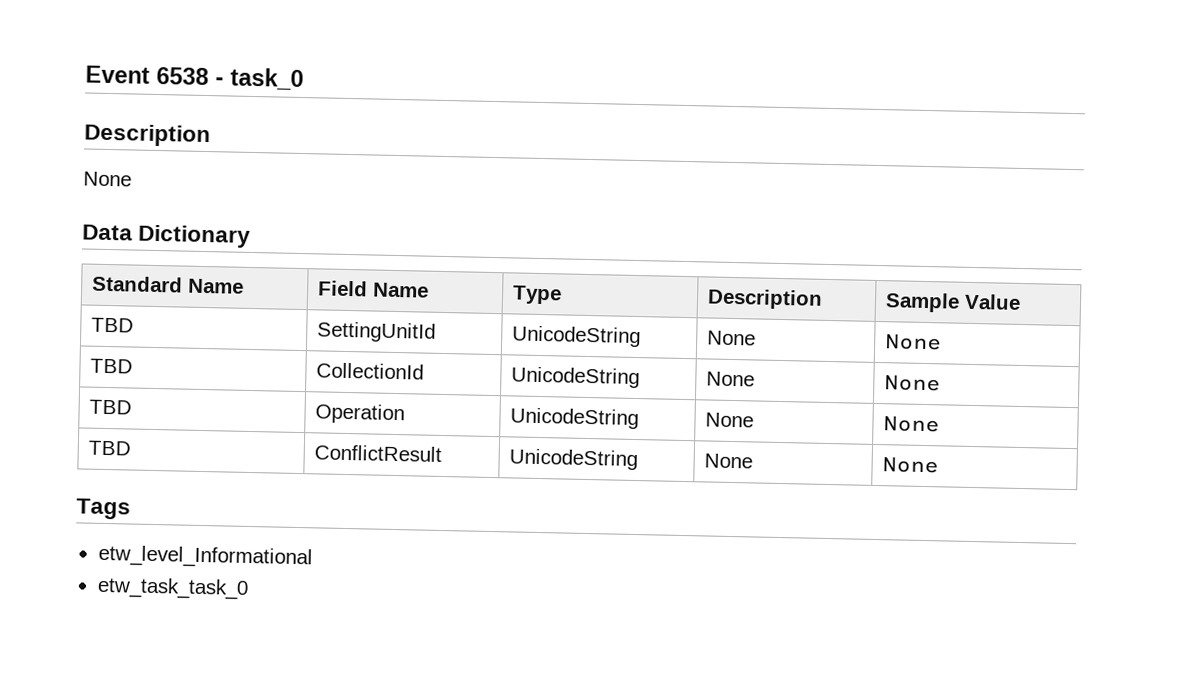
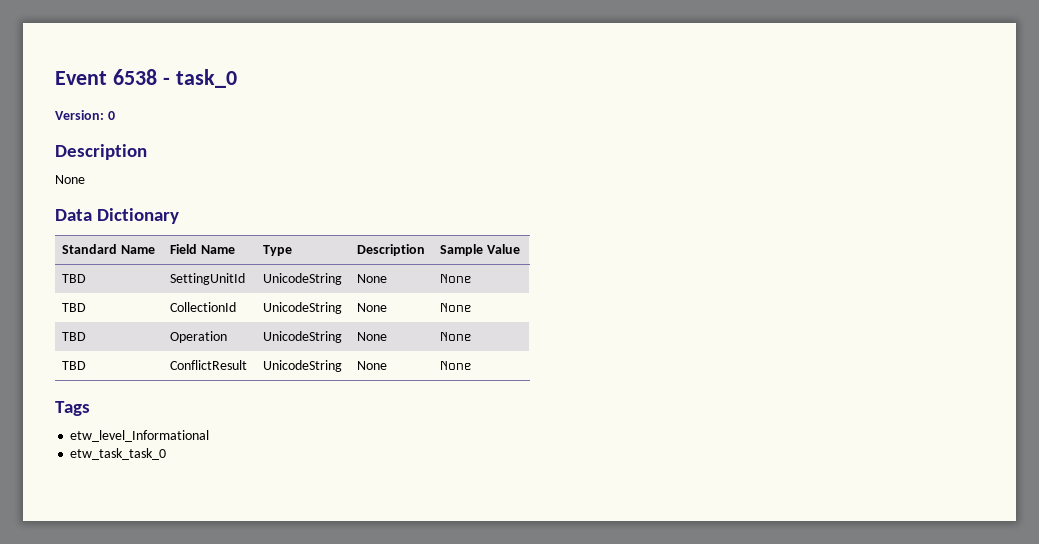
(304, 79) none -> [55,110,115,120] // Version: 0

